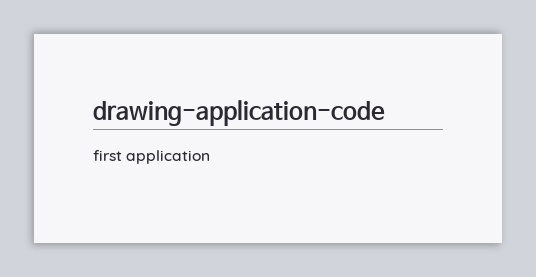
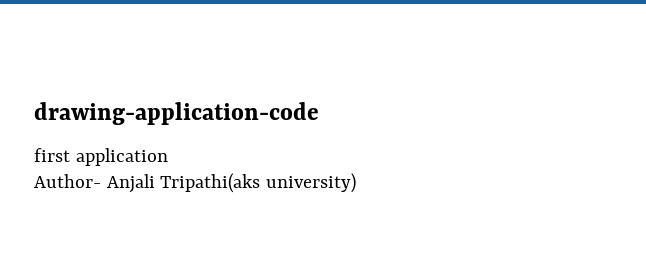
(211, 157) none -> [34,173,357,193] // Author- Anjali Tripathi(aks university)

